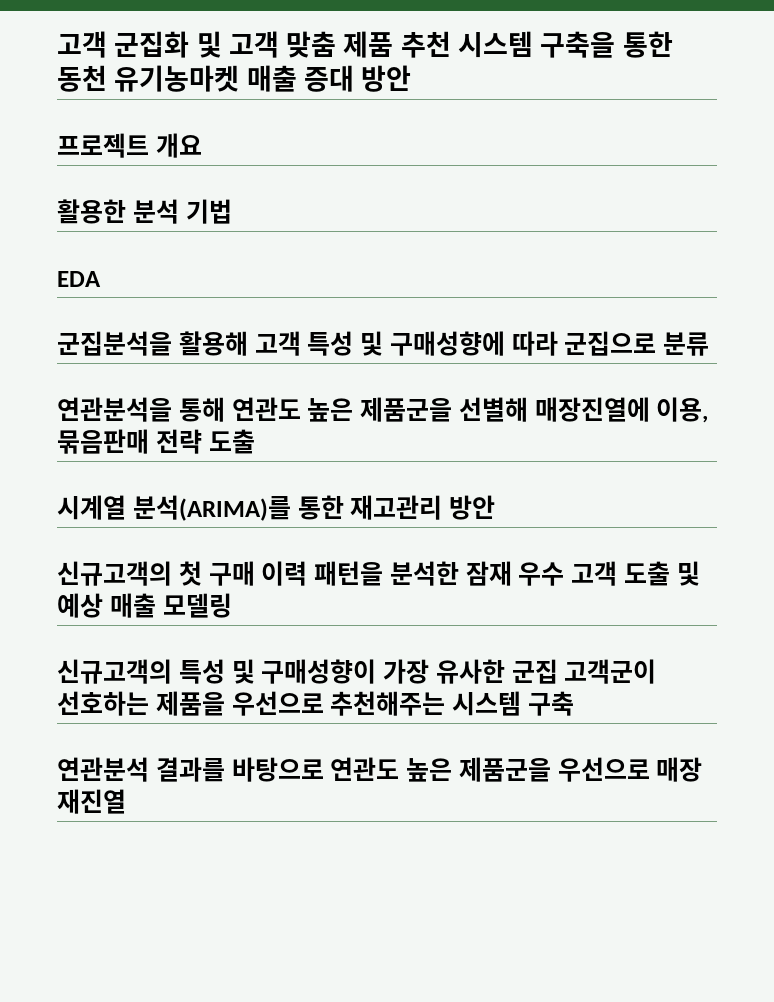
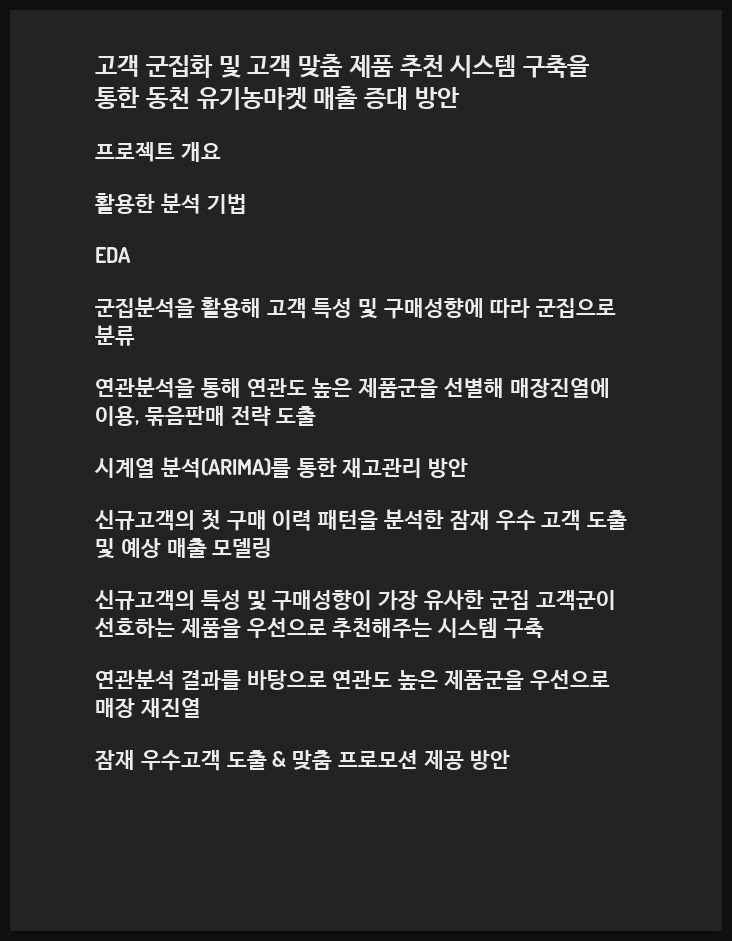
(126, 801) none -> [95,750,510,771] // 잠재 우수고객 도출 & 맞춤 프로모션 제공 방안

